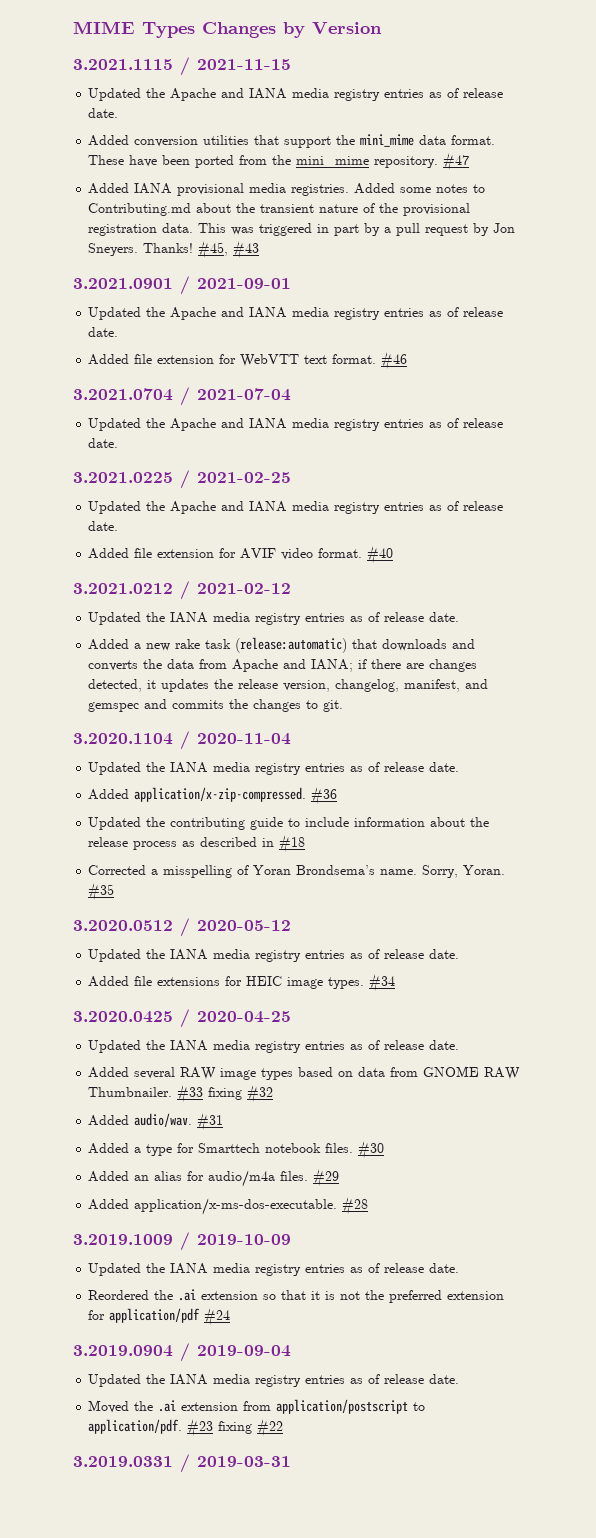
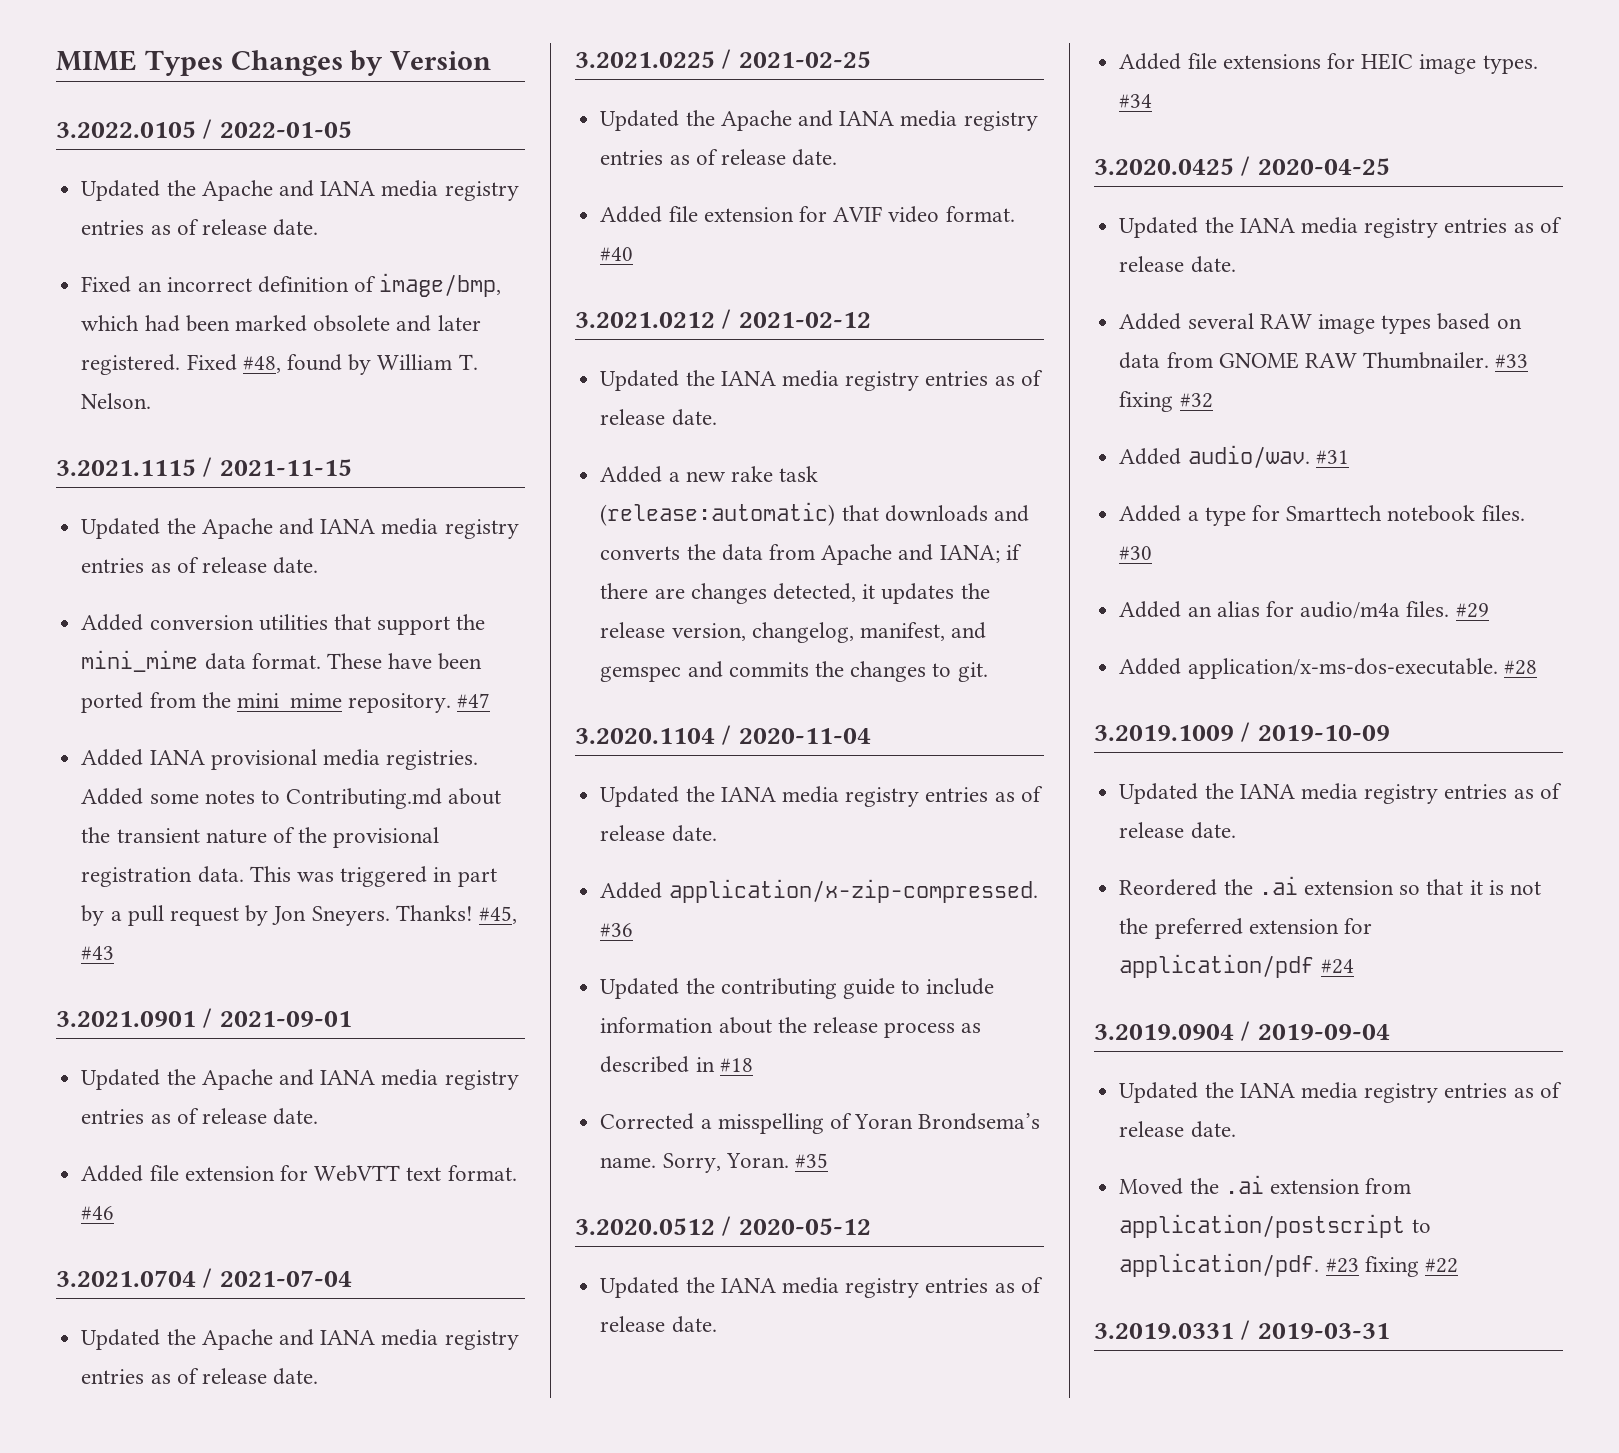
(382, 28) none -> [56,119,352,139] [81,180,519,201] [81,219,319,236] [81,273,502,297] [81,315,481,332] [81,354,478,375] [81,393,152,409] // 3.2022.0105 / 2022-01-05 // Updated the Apache and IANA media registry entries as of release date. // Fixed an incorrect definition of image/bmp, which had been marked obsolete and later registered. Fixed #48, found by William T. Nelson.

